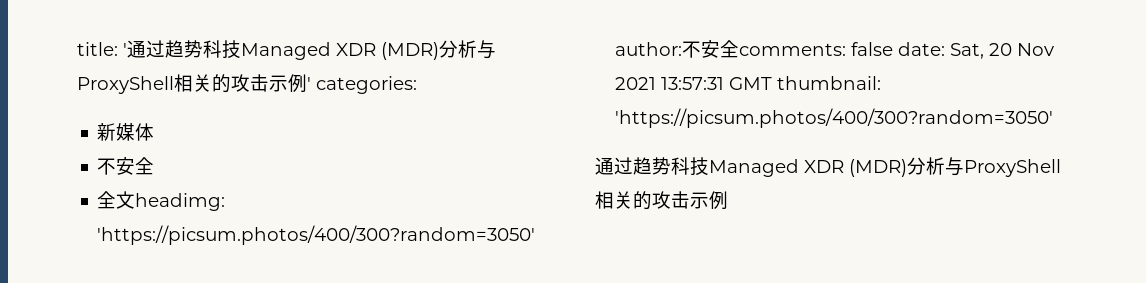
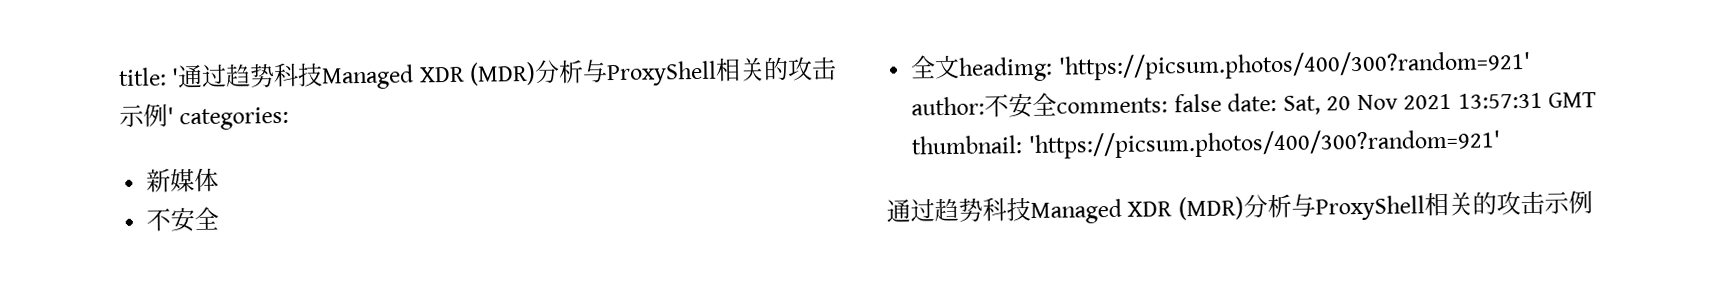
[97,225,536,245] 'https://picsum.photos/400/300?random=3050' -> [1057,49,1531,81] 'https://picsum.photos/400/300?random=921'
[615,108,1054,128] 'https://picsum.photos/400/300?random=3050' -> [1027,128,1501,160] 'https://picsum.photos/400/300?random=921'

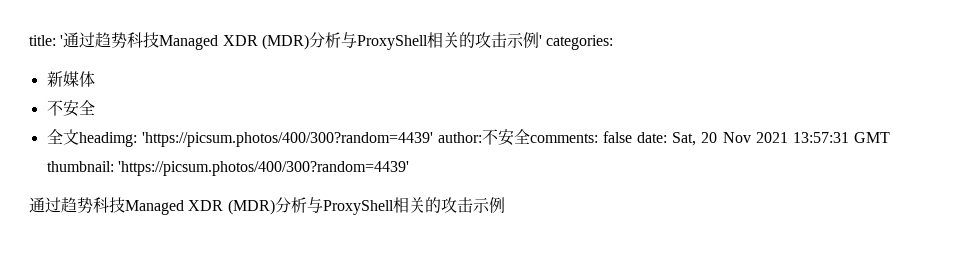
[1057,49,1531,81] 'https://picsum.photos/400/300?random=921' -> [141,132,433,147] 'https://picsum.photos/400/300?random=4439'
[1027,128,1501,160] 'https://picsum.photos/400/300?random=921' -> [117,161,409,176] 'https://picsum.photos/400/300?random=4439'

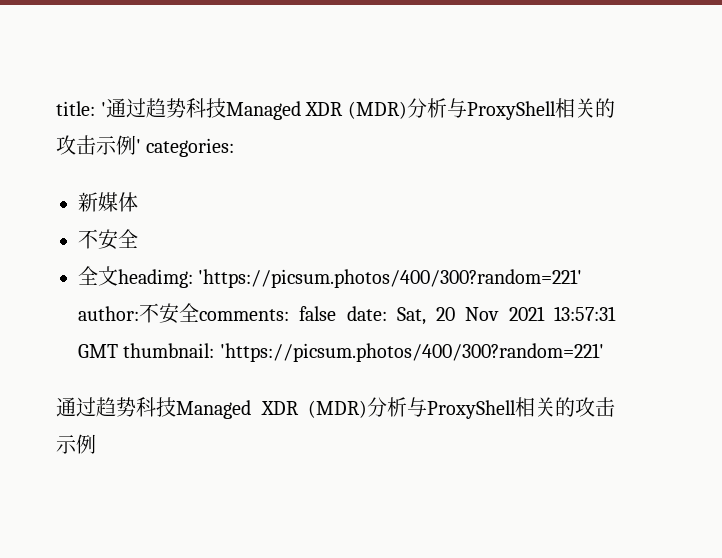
[141,132,433,147] 'https://picsum.photos/400/300?random=4439' -> [198,269,583,288] 'https://picsum.photos/400/300?random=221'
[117,161,409,176] 'https://picsum.photos/400/300?random=4439' -> [219,343,604,362] 'https://picsum.photos/400/300?random=221'

